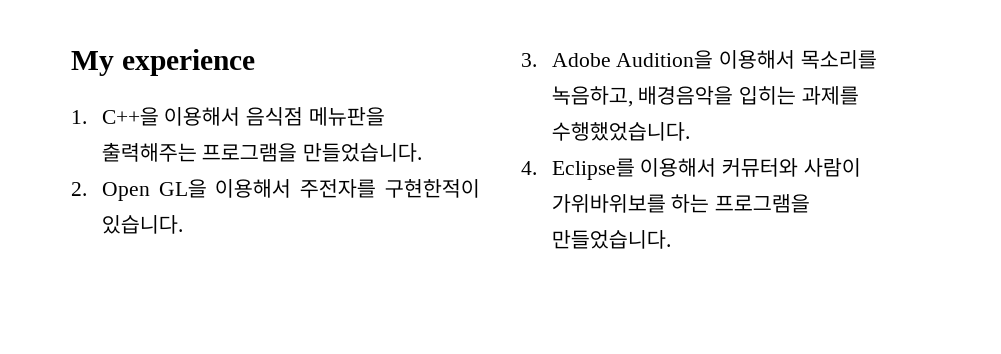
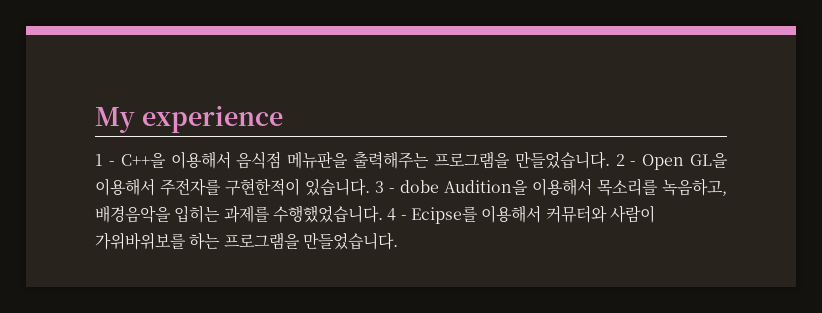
[71,110,87,124] 1. -> [95,154,115,166] 1 -
[71,182,87,196] // 2. -> [615,154,637,166] 2 -
[521,53,611,67] // 3. Adobe -> [375,180,439,193] 3 - dobe
[521,158,635,180] // 4. Eclipse를 -> [387,207,478,224] 4 - Ecipse를

